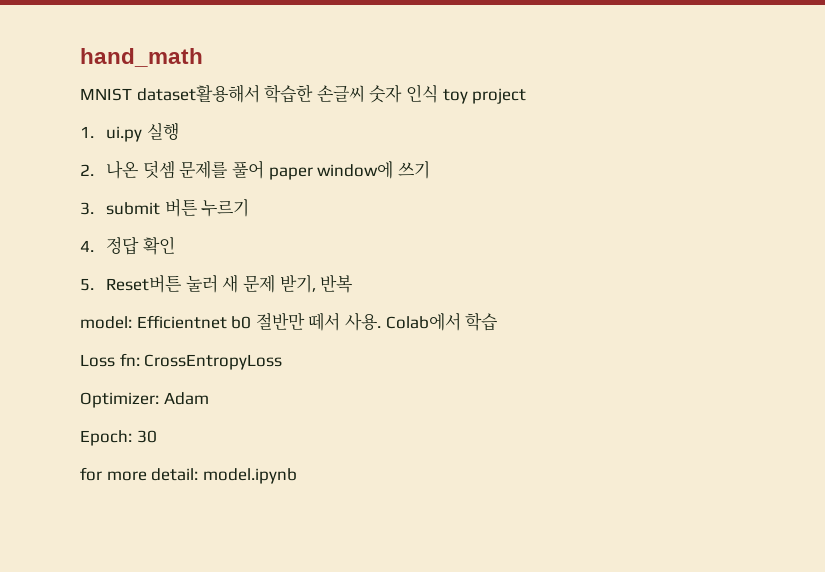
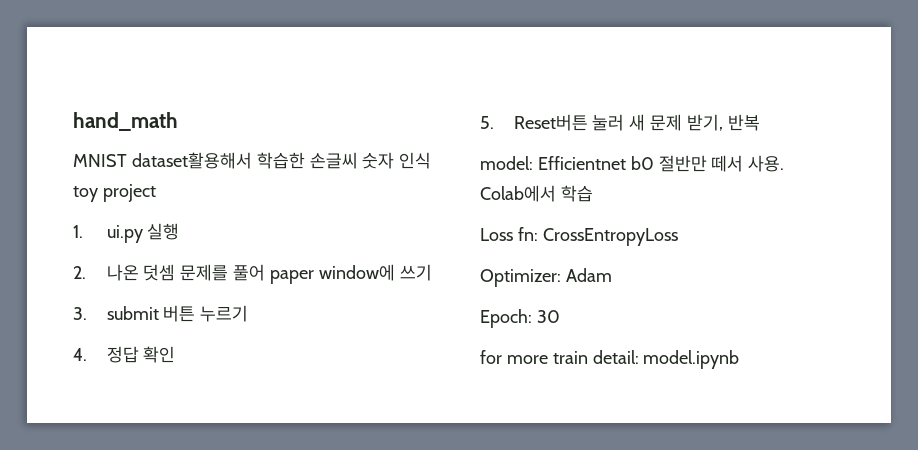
(147, 476) none -> [552,351,588,364] train

